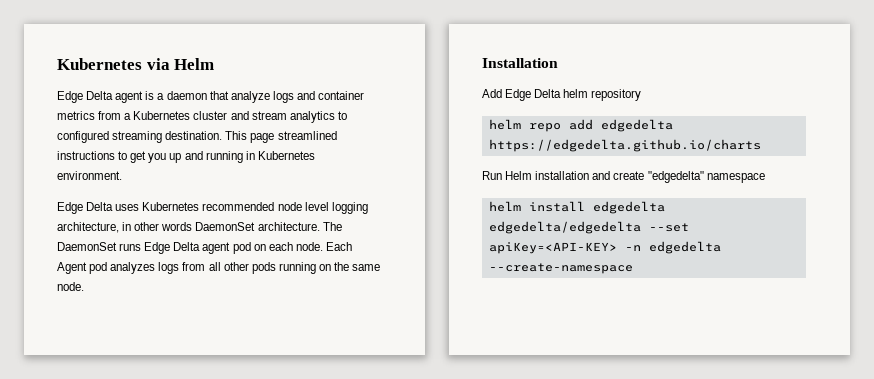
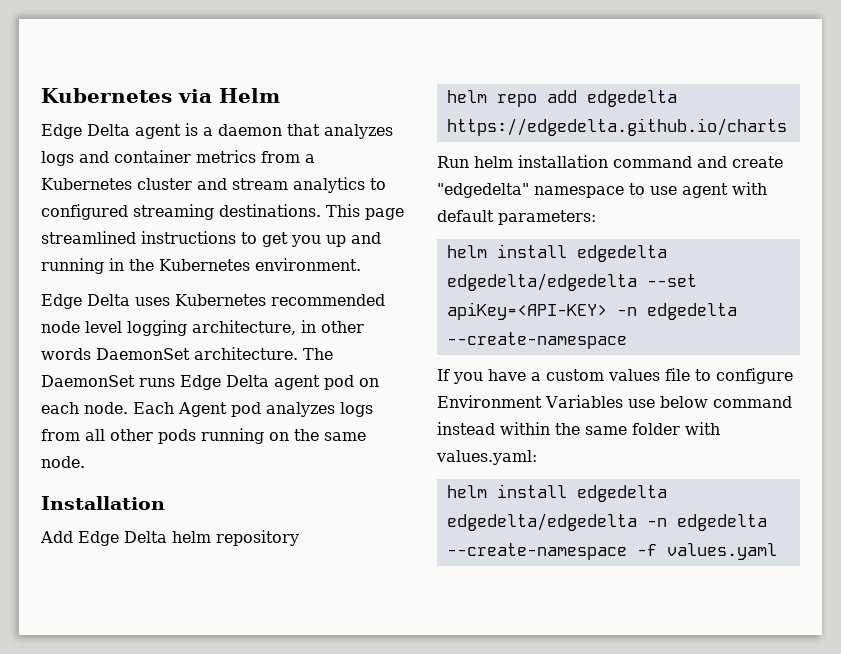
[230,91,270,103] analyze -> [324,124,393,139] analyzes
[165,131,223,140] destination. -> [219,204,321,217] destinations.
(255, 155) none -> [129,259,154,271] the
[505,171,590,180] Helm installation -> [474,155,692,168] helm installation command
(765, 178) none -> [629,182,767,198] [437,210,596,225] to use agent with default parameters:
(633, 268) none -> [437,368,793,384] [437,395,792,408] [437,422,720,435] [436,450,537,465] [446,484,667,502] [446,513,767,531] [446,543,777,560] // If you have a custom values file to configure Environment Variables use below command instead within the same folder with values.yaml: // helm install edgedelta edgedelta/edgedelta -n edgedelta --create-namespace -f values.yaml

